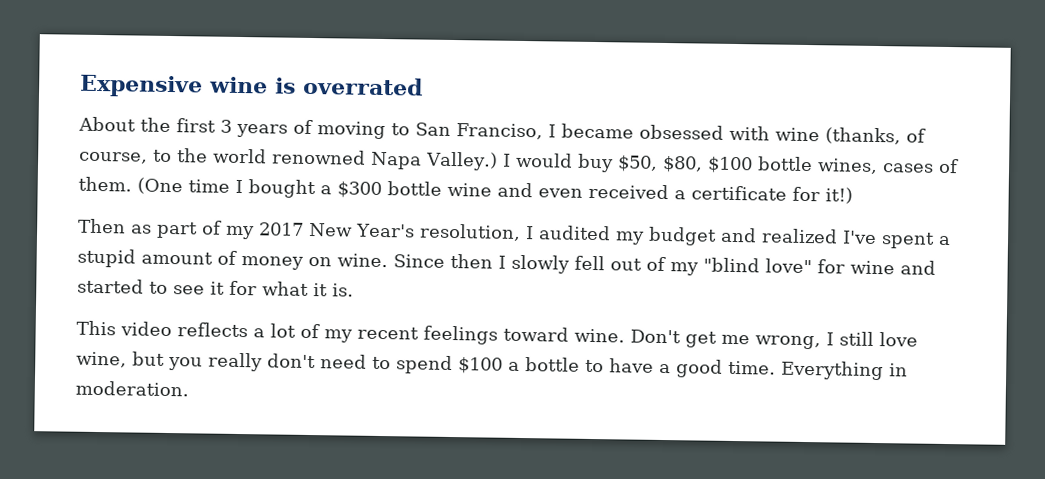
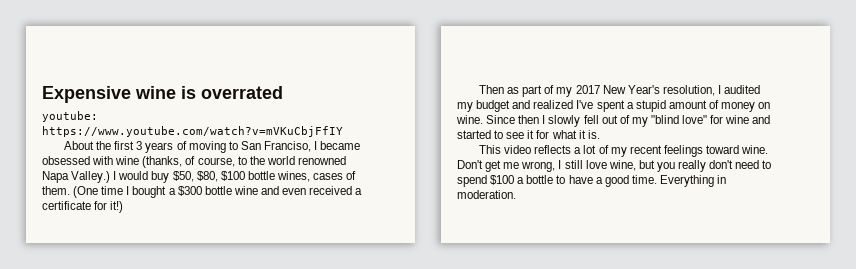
(423, 86) none -> [42,111,98,122] [42,126,343,137] // youtube: https://www.youtube.com/watch?v=mVKuCbjFfIY

